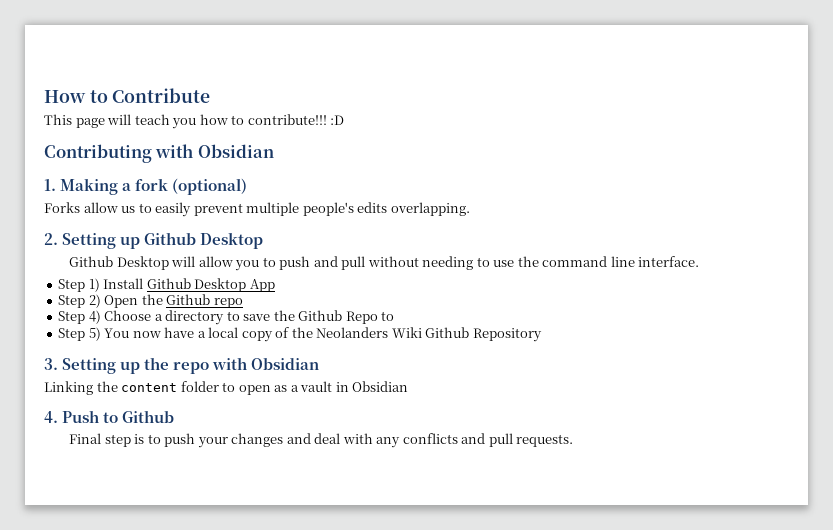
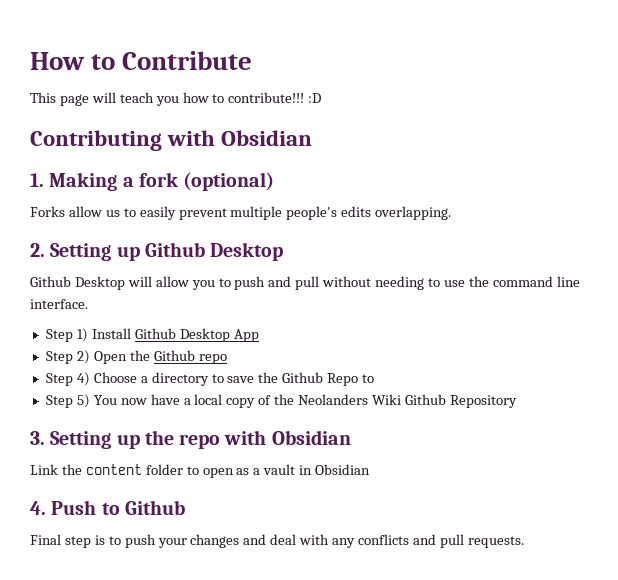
[44,381,93,395] Linking -> [30,464,58,475] Link

